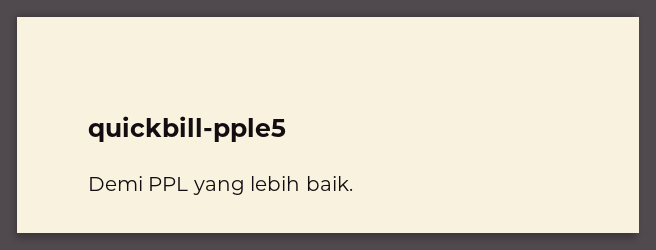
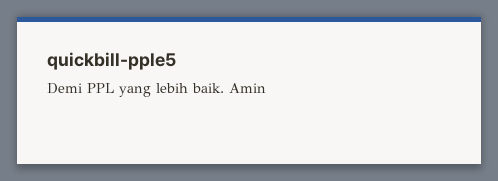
(353, 183) none -> [229,83,266,93] Amin

